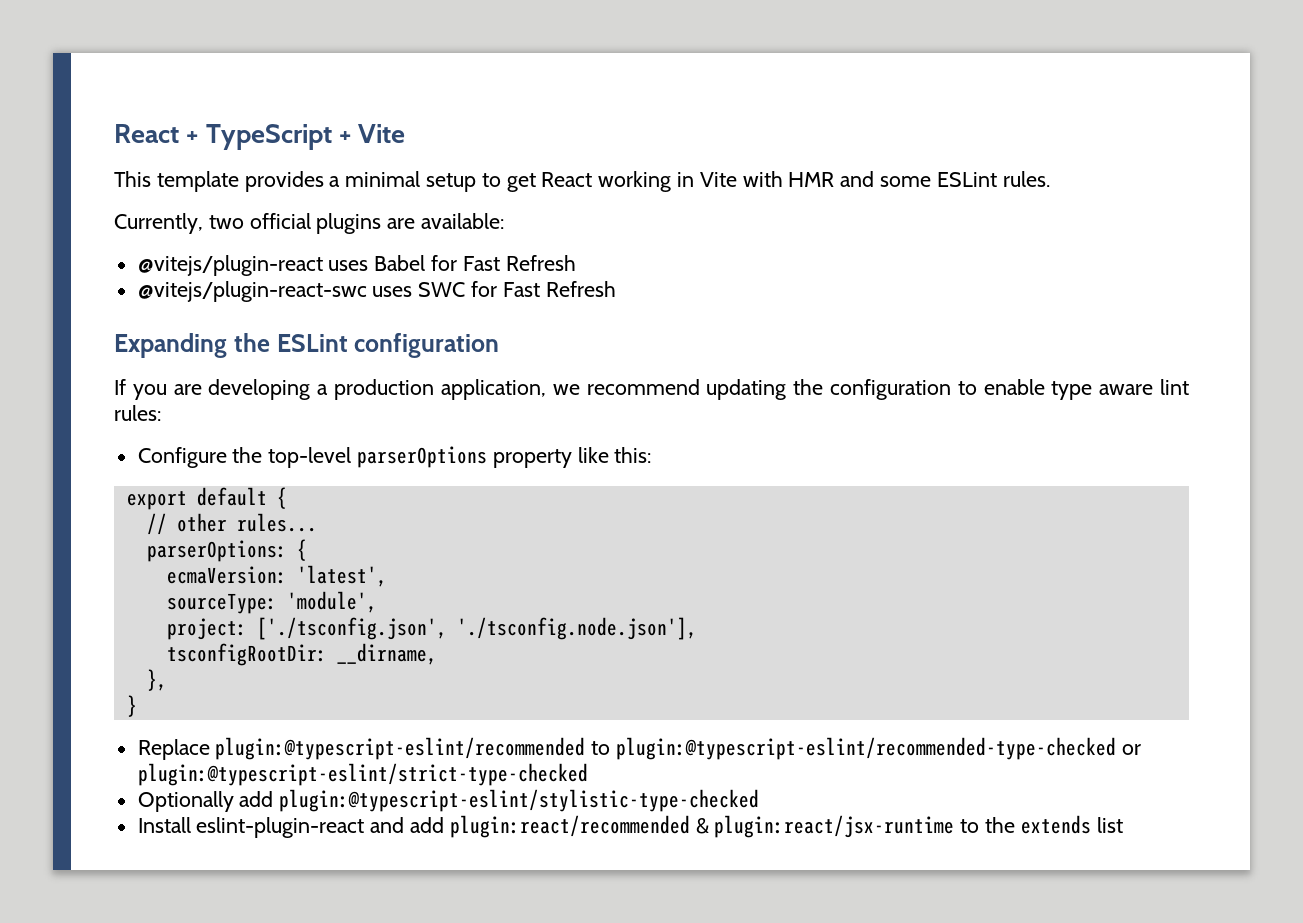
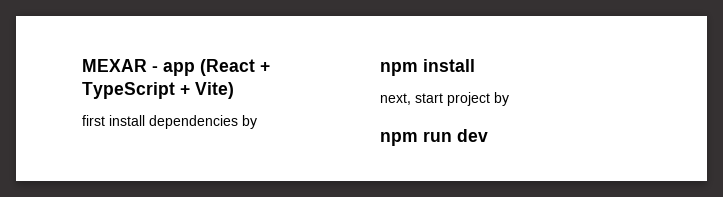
[114,124,406,150] [114,171,1050,192] [114,213,505,234] [137,255,576,276] [137,281,616,302] [114,333,500,358] [114,379,1189,400] [114,405,161,421] [137,446,652,468] [126,487,287,510] [146,513,317,535] [146,539,307,562] [166,565,387,587] [166,591,377,614] [166,617,697,640] [166,643,437,666] [146,669,167,691] [126,695,137,717] [137,737,1141,760] [137,763,588,786] [137,789,760,812] [137,815,1123,838] React + TypeScript + Vite // This template provides a minimal setup to get React working in Vite with HMR and some ESLint rules. // Currently, two official plugins are available: // @vitejs/plugin-react uses Babel for Fast Refresh // @vitejs/plugin-react-swc uses SWC for Fast Refresh // Expanding the ESLint configuration // If you are developing a production application, we recommend updating the configuration to enable type aware lint rules: // Configure the top-level parserOptions property like this: // export default { // // other rules... // parserOptions: { // ecmaVersion: 'latest', // sourceType: 'module', // project: ['./tsconfig.json', './tsconfig.node.json'], // tsconfigRootDir: __dirname, // }, // } // Replace plugin:@typescript-eslint/recommended to plugin:@typescript-eslint/recommended-type-checked or plugin:@typescript-eslint/strict-type-checked // Optionally add plugin:@typescript-eslint/stylistic-type-checked // Install eslint-plugin-react and add plugin:react/recommended & plugin:react/jsx-runtime to the extends list -> [82,59,270,76] [82,82,234,99] [82,115,257,129] [380,59,475,76] [380,92,509,106] [380,129,488,146] MEXAR - app (React + TypeScript + Vite) // first install dependencies by // npm install // next, start project by // npm run dev

